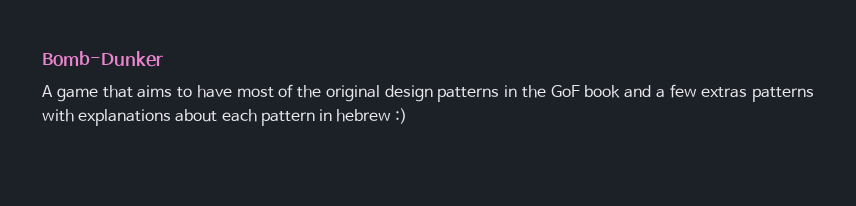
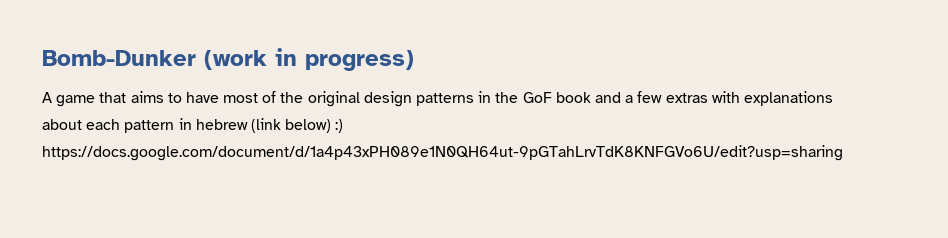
(163, 59) none -> [204,48,414,71] (work in progress)
[752,87,814,102] patterns -> (708, 98) none
[395,108,408,124] :) -> [250,118,344,133] [42,145,843,161] (link below) :) https://docs.google.com/document/d/1a4p43xPH089e1N0QH64ut-9pGTahLrvTdK8KNFGVo6U/edit?usp=sharing

